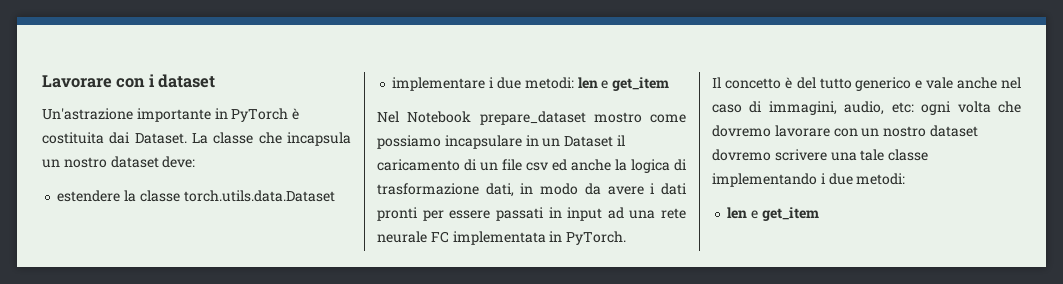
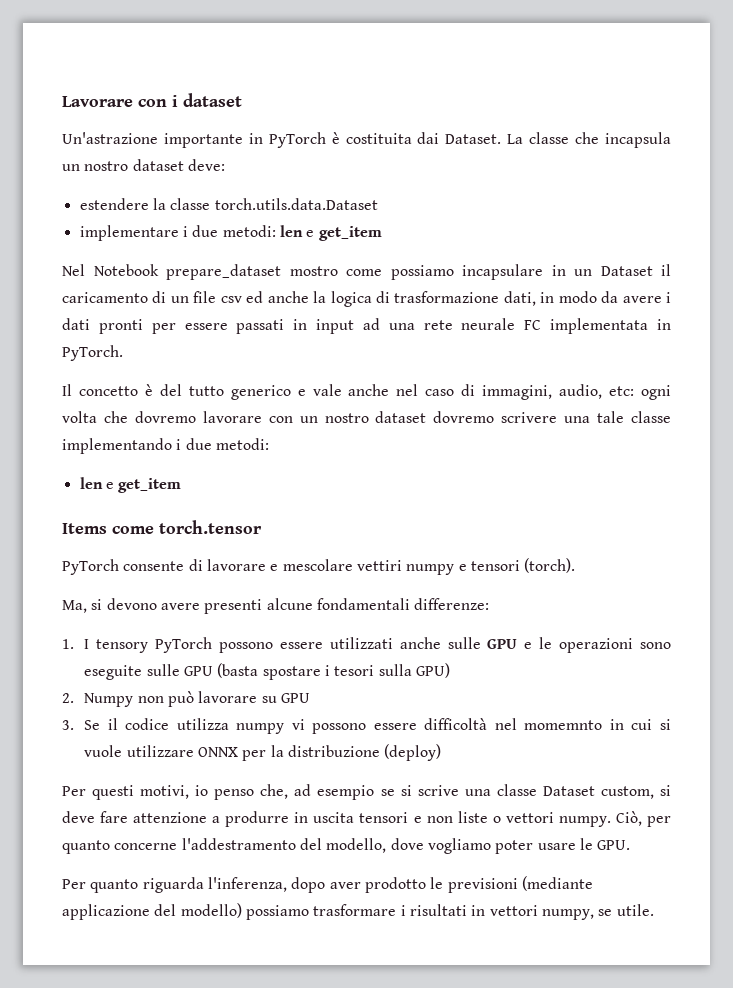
(819, 214) none -> [62,520,262,534] [62,558,576,575] [62,598,490,614] [62,637,672,653] [84,663,450,680] [62,691,310,707] [62,718,671,734] [84,744,442,761] [62,784,671,800] [62,811,671,827] [62,838,631,854] [62,876,593,893] [62,903,654,920] // Items come torch.tensor // PyTorch consente di lavorare e mescolare vettiri numpy e tensori (torch). // Ma, si devono avere presenti alcune fondamentali differenze: // 1. I tensory PyTorch possono essere utilizzati anche sulle GPU e le operazioni sono eseguite sulle GPU (basta spostare i tesori sulla GPU) // 2. Numpy non può lavorare su GPU // 3. Se il codice utilizza numpy vi possono essere difficoltà nel momemnto in cui si vuole utilizzare ONNX per la distribuzione (deploy) // Per questi motivi, io penso che, ad esempio se si scrive una classe Dataset custom, si deve fare attenzione a produrre in uscita tensori e non liste o vettori numpy. Ciò, per quanto concerne l'addestramento del modello, dove vogliamo poter usare le GPU. // Per quanto riguarda l'inferenza, dopo aver prodotto le previsioni (mediante applicazione del modello) possiamo trasformare i risultati in vettori numpy, se utile.

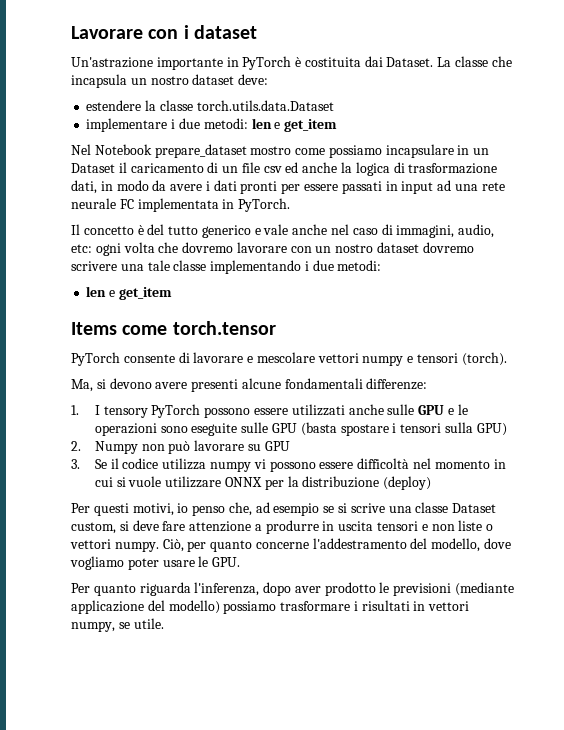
[356,560,402,571] vettiri -> [317,353,359,363] vettori
[334,665,375,676] tesori -> [400,423,442,433] tensori
[524,720,603,730] momemnto -> [434,460,490,469] momento

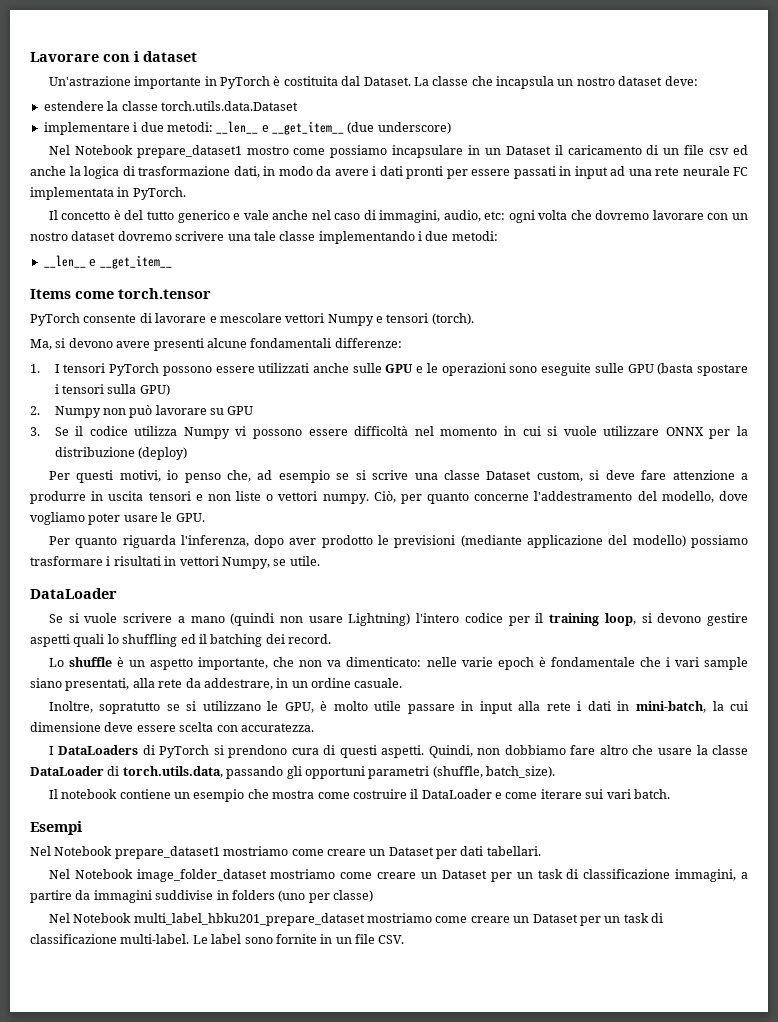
[364,56,383,67] dai -> [341,76,361,86] dal
[251,118,338,132] [71,144,247,158] len e get_item // Nel Notebook prepare_dataset -> [216,121,451,135] [48,145,242,158] __len__ e __get_item__ (due underscore) // Nel Notebook prepare_dataset1
[86,286,172,300] len e get_item -> [43,255,172,269] __len__ e __get_item__
[362,355,404,366] numpy -> [327,314,374,326] Numpy
[103,406,148,418] tensory -> [63,363,106,373] tensori
[210,461,252,472] numpy -> [183,427,230,439] Numpy
[71,621,115,632] numpy, -> [221,557,270,569] Numpy,
(164, 623) none -> [30,588,117,599] [48,613,748,626] [30,634,331,647] [48,657,748,670] [30,678,403,691] [48,701,748,714] [30,722,314,732] [48,745,749,758] [30,766,555,779] [48,789,670,802] [30,821,82,835] [30,846,541,859] [48,869,748,882] [30,890,373,903] [48,913,663,926] [30,934,405,944] // DataLoader // Se si vuole scrivere a mano (quindi non usare Lightning) l'intero codice per il training loop, si devono gestire aspetti quali lo shuffling ed il batching dei record. // Lo shuffle è un aspetto importante, che non va dimenticato: nelle varie epoch è fondamentale che i vari sample siano presentati, alla rete da addestrare, in un ordine casuale. // Inoltre, sopratutto se si utilizzano le GPU, è molto utile passare in input alla rete i dati in mini-batch, la cui dimensione deve essere scelta con accuratezza. // I DataLoaders di PyTorch si prendono cura di questi aspetti. Quindi, non dobbiamo fare altro che usare la classe DataLoader di torch.utils.data, passando gli opportuni parametri (shuffle, batch_size). // Il notebook contiene un esempio che mostra come costruire il DataLoader e come iterare sui vari batch. // Esempi // Nel Notebook prepare_dataset1 mostriamo come creare un Dataset per dati tabellari. // Nel Notebook image_folder_dataset mostriamo come creare un Dataset per un task di classificazione immagini, a partire da immagini suddivise in folders (uno per classe) // Nel Notebook multi_label_hbku201_prepare_dataset mostriamo come creare un Dataset per un task di classificazione multi-label. Le label sono fornite in un file CSV.

